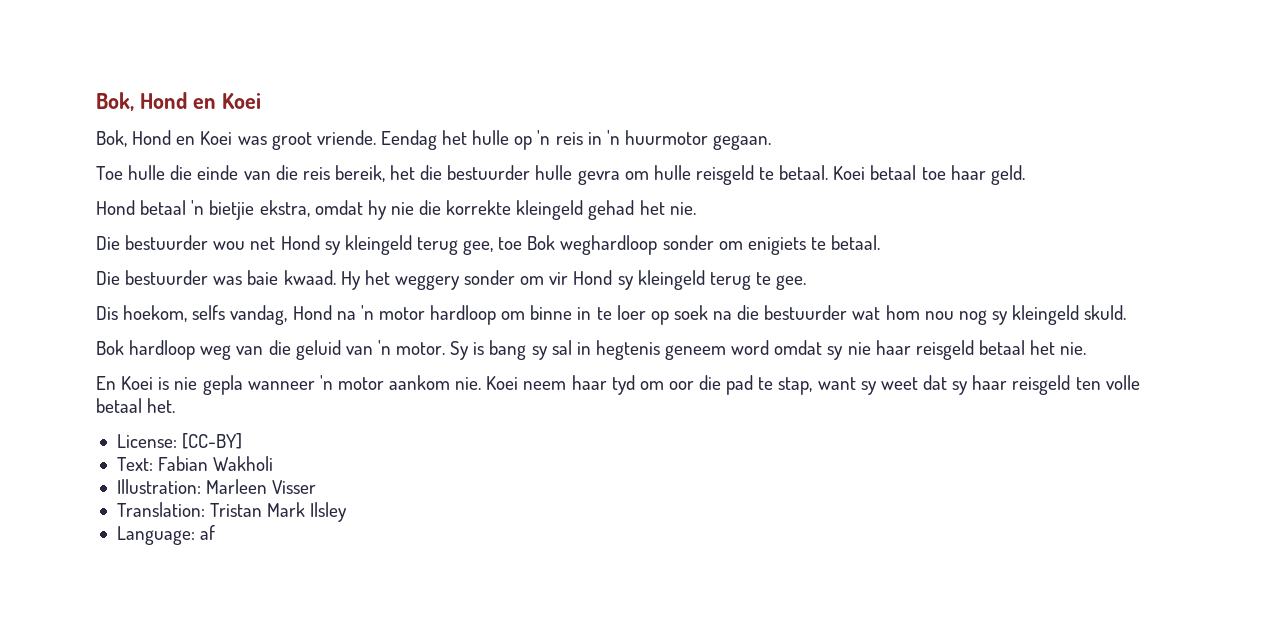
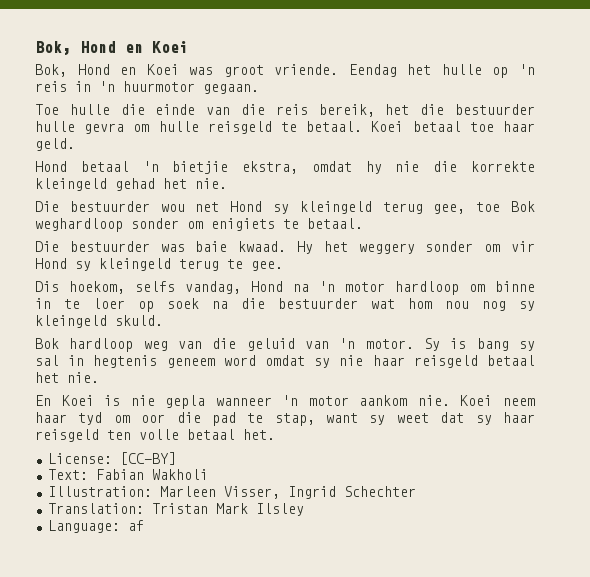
[272,480,317,494] Visser -> [223,486,416,499] Visser, Ingrid Schechter

